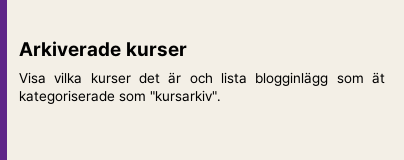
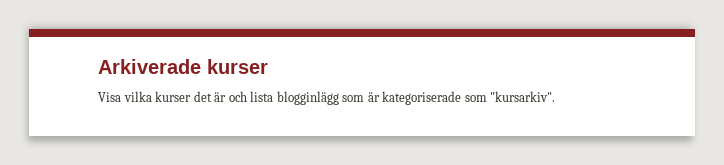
[372,72,385,84] ät -> [367,92,380,102] är

